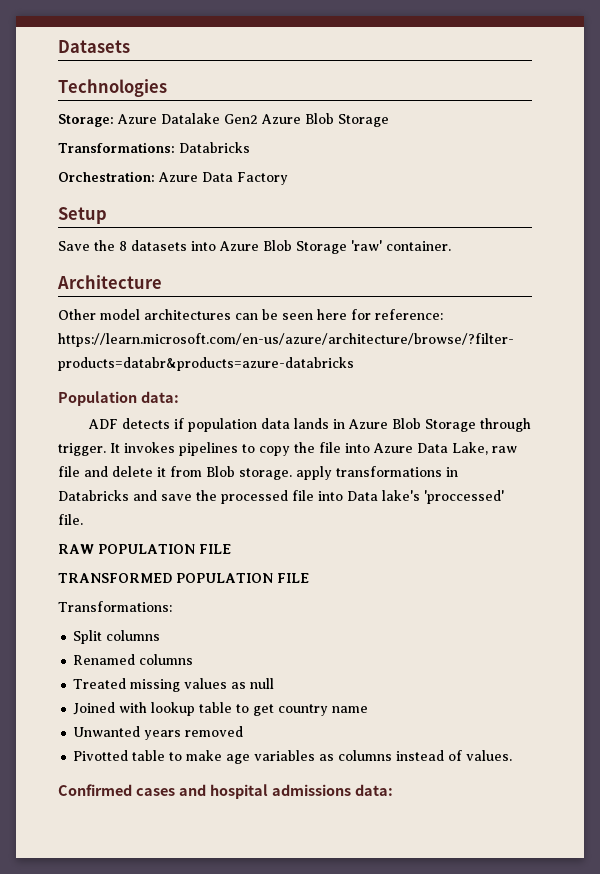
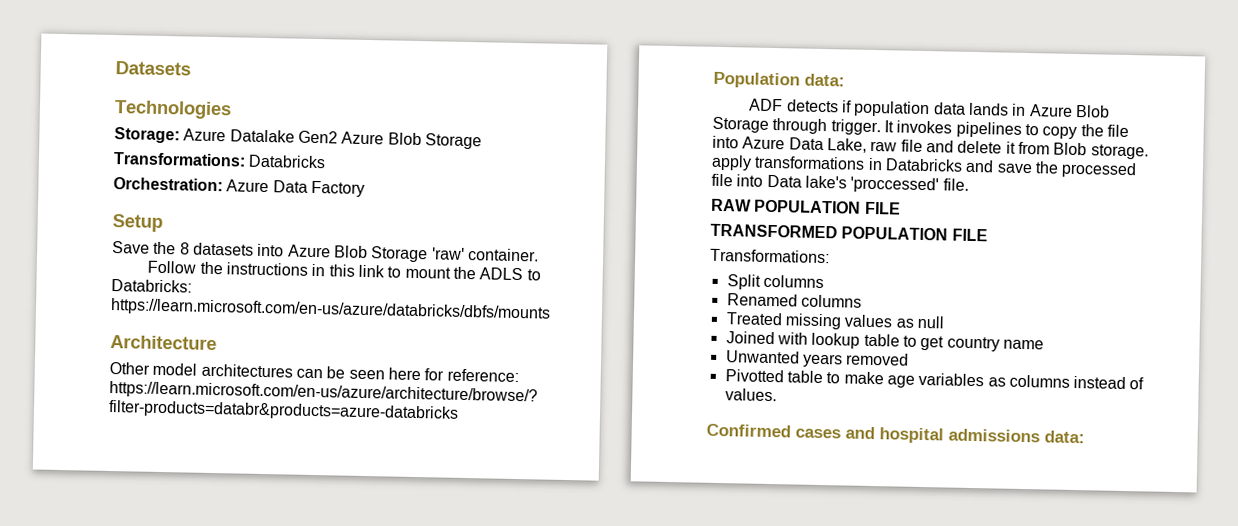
(451, 246) none -> [147,260,541,281] [111,278,192,293] [110,297,551,322] // Follow the instructions in this link to mount the ADLS to Databricks: https://learn.microsoft.com/en-us/azure/databricks/dbfs/mounts

